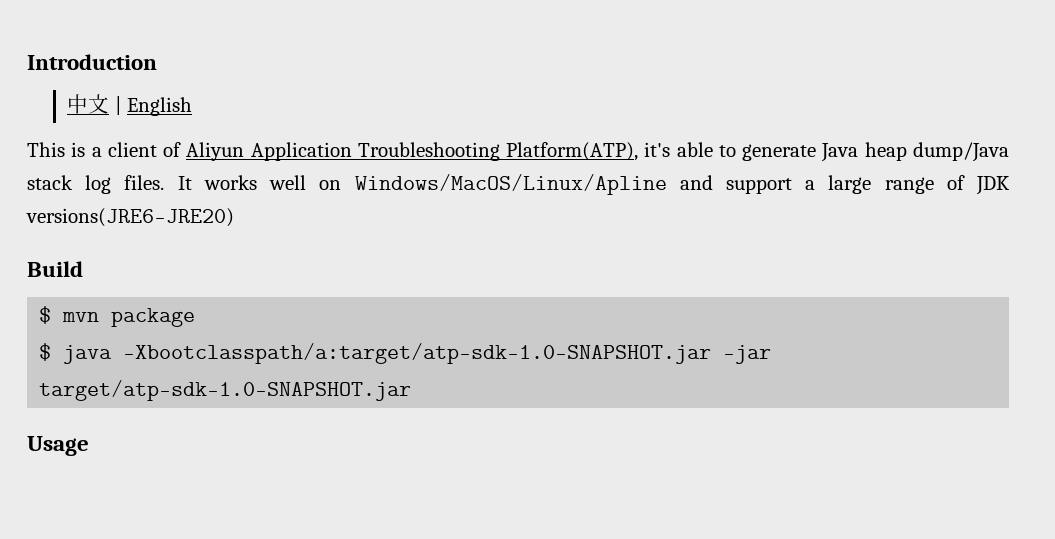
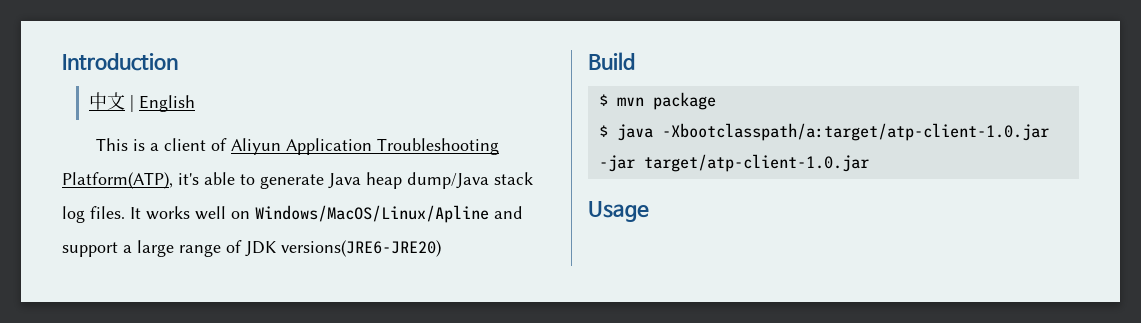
[123,343,772,364] [39,380,412,401] -Xbootclasspath/a:target/atp-sdk-1.0-SNAPSHOT.jar -jar target/atp-sdk-1.0-SNAPSHOT.jar -> [661,123,1049,141] [598,154,869,172] -Xbootclasspath/a:target/atp-client-1.0.jar -jar target/atp-client-1.0.jar

